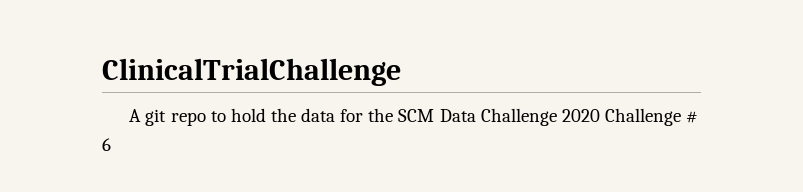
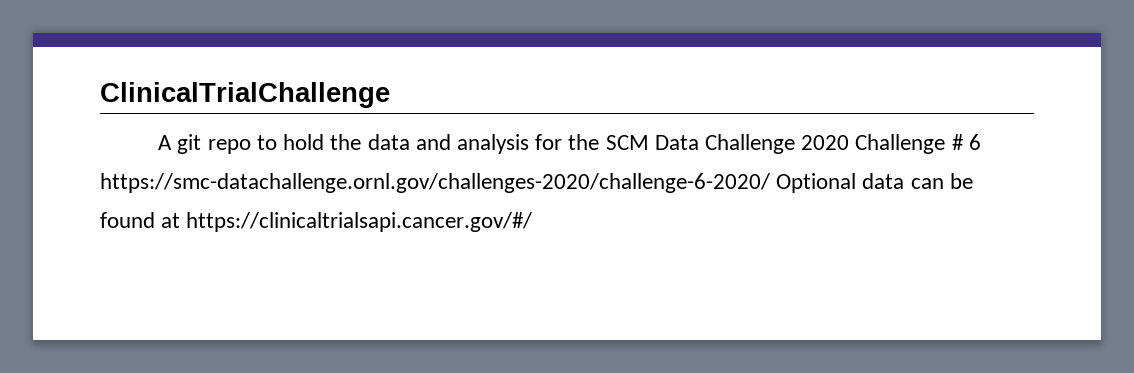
(336, 115) none -> [415,134,529,154] and analysis
(111, 144) none -> [100,173,973,193] [100,212,533,232] https://smc-datachallenge.ornl.gov/challenges-2020/challenge-6-2020/ Optional data can be found at https://clinicaltrialsapi.cancer.gov/#/

